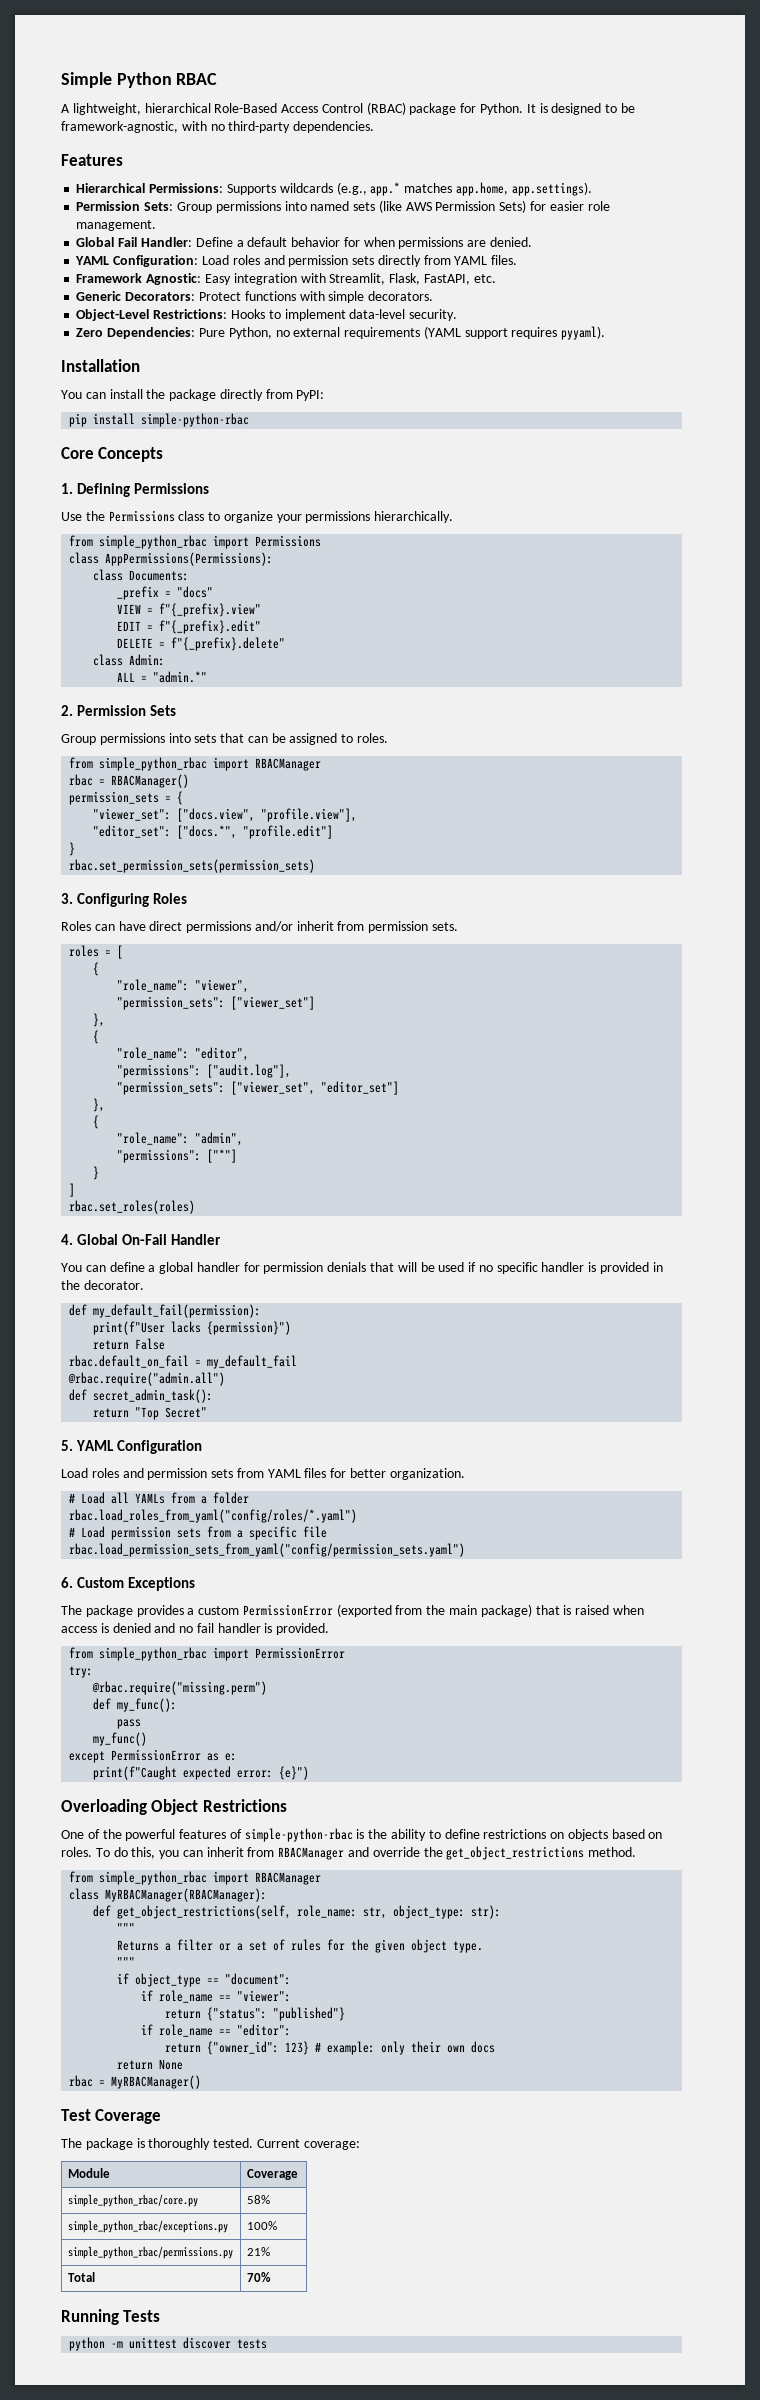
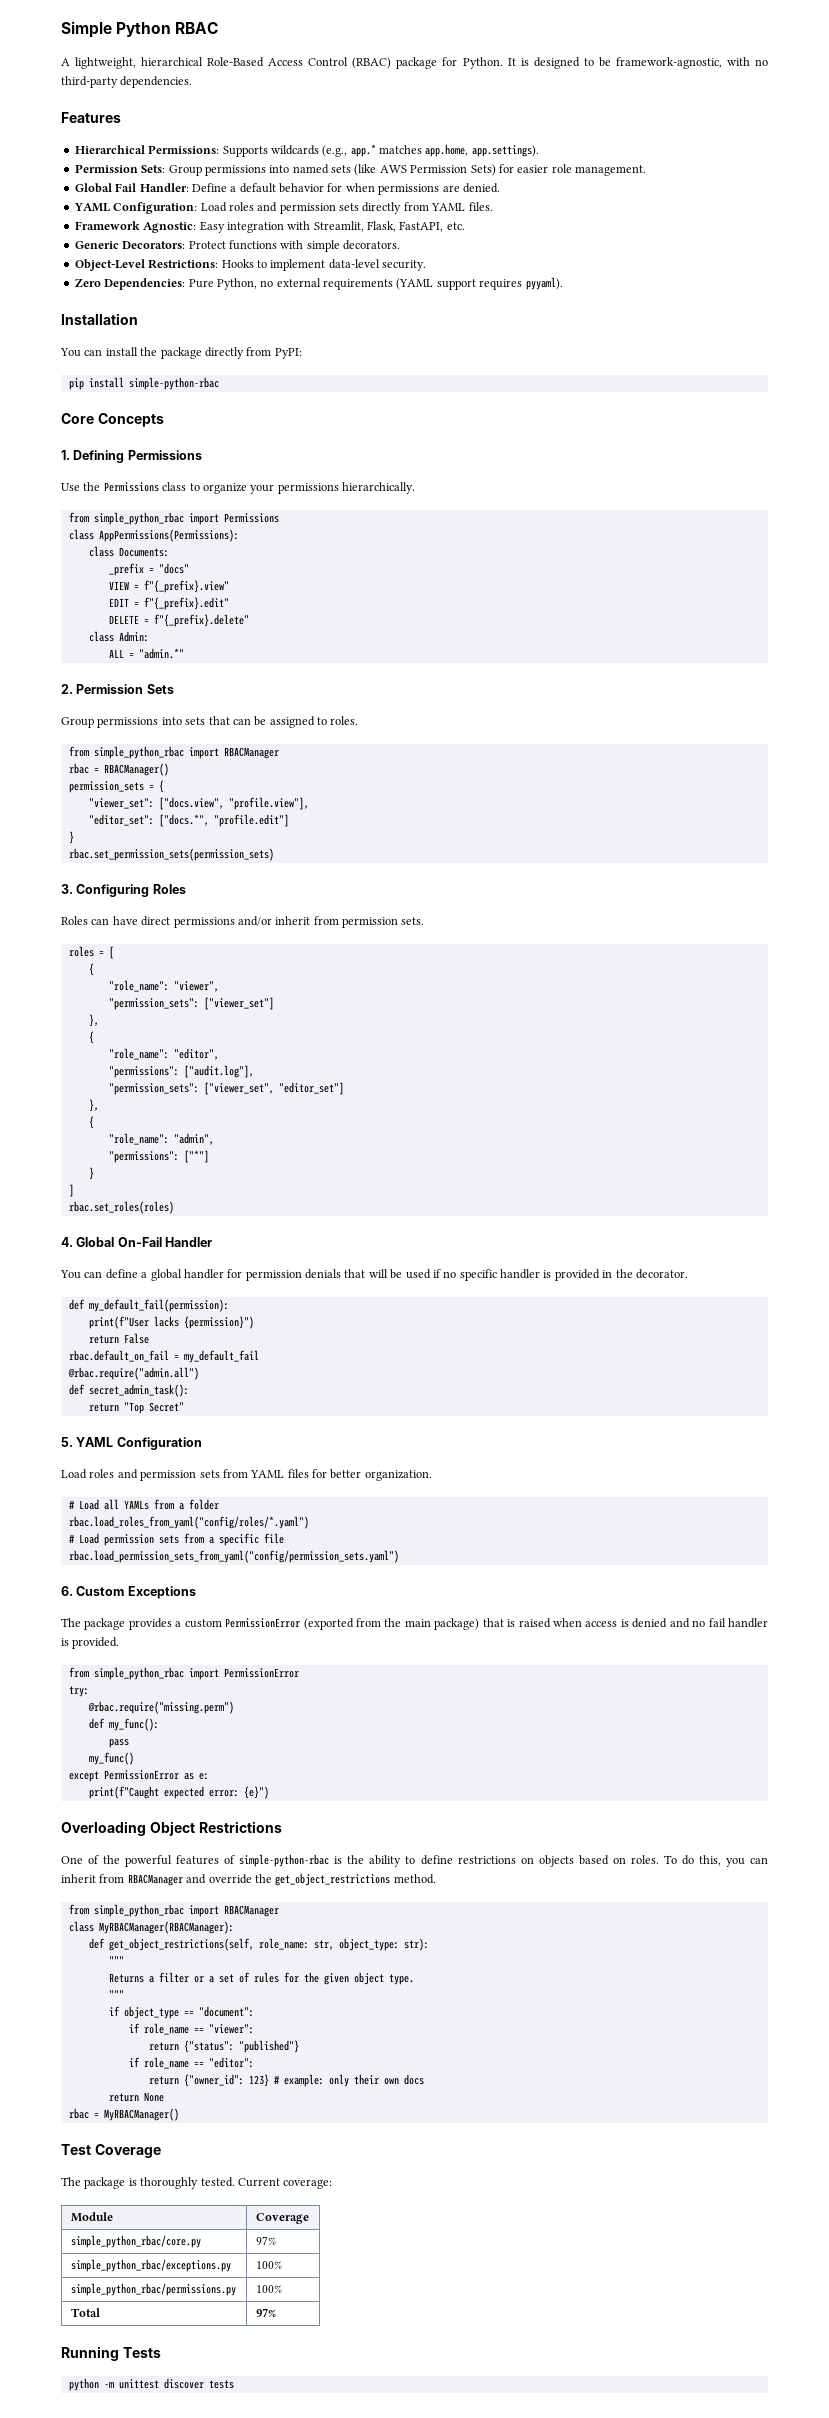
[246,2195,270,2204] 58% -> [255,2236,276,2245] 97%
[246,2247,270,2256] 21% -> [255,2285,282,2293] 100%
[246,2272,271,2282] 70% -> [255,2308,276,2317] 97%

